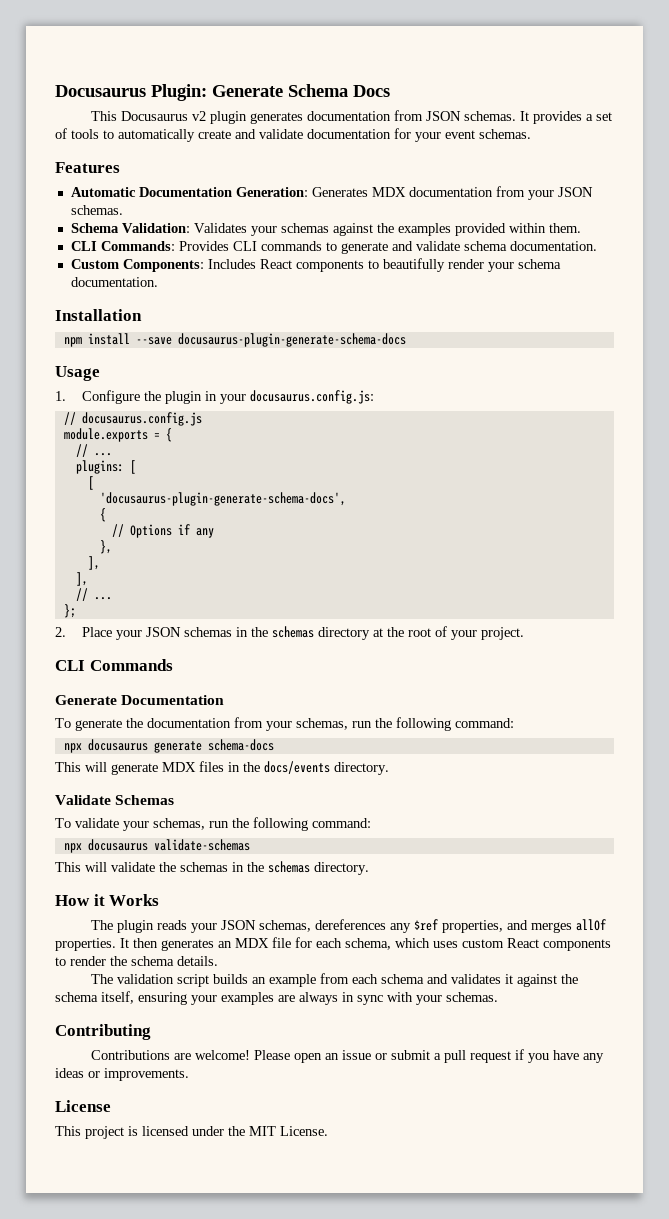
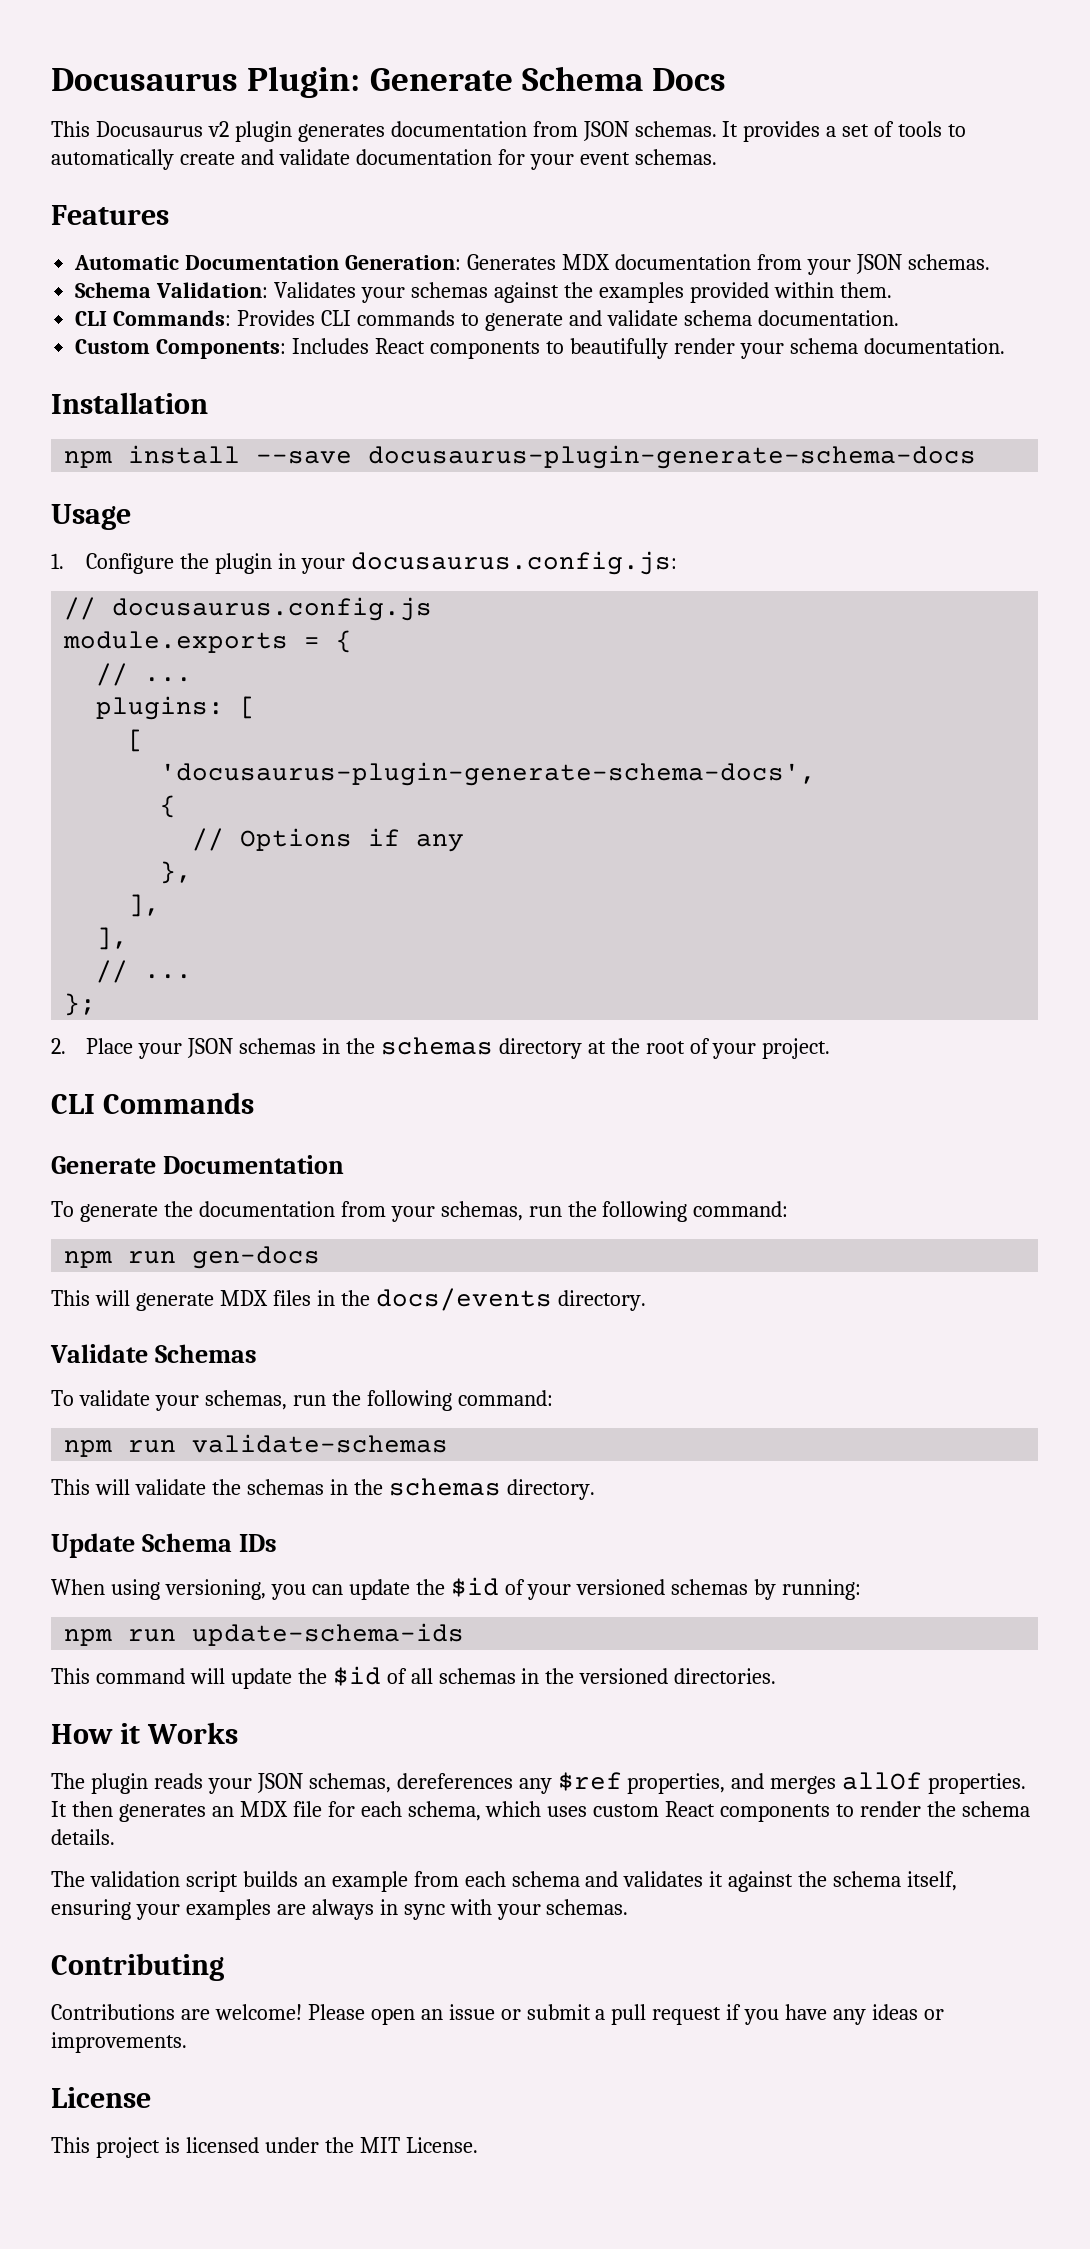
[63,739,274,753] npx docusaurus generate schema-docs -> [64,1246,321,1269] npm run gen-docs
[63,839,148,853] npx docusaurus -> [64,1440,177,1457] npm run
(369, 868) none -> [51,1533,277,1558] [51,1577,862,1600] [64,1623,465,1646] [51,1666,777,1689] // Update Schema IDs // When using versioning, you can update the $id of your versioned schemas by running: // npm run update-schema-ids // This command will update the $id of all schemas in the versioned directories.

